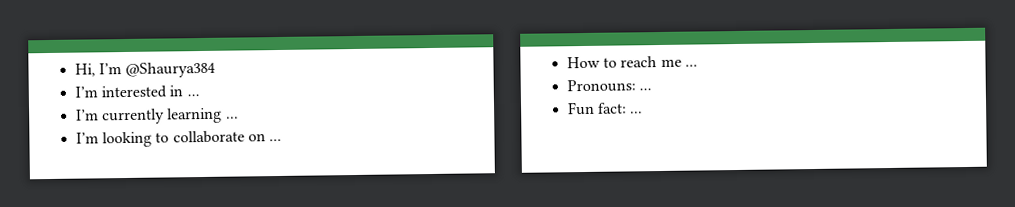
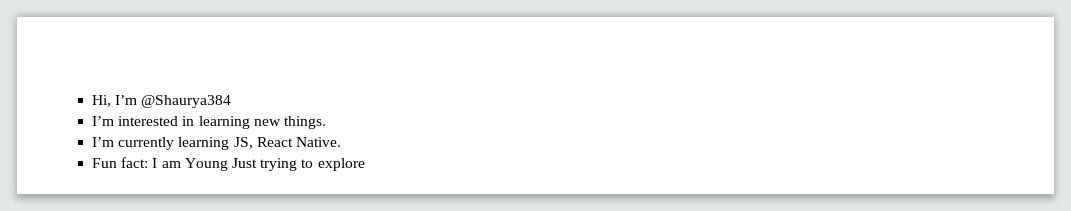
[186,94,200,97] ... -> [198,116,326,129] learning new things.
[225,116,239,119] [75,130,283,148] [566,56,698,69] [566,79,652,93] [566,101,644,116] ... // I’m looking to collaborate on ... // How to reach me ... // Pronouns: ... // Fun fact: ... -> [233,137,341,149] [92,157,365,171] JS, React Native. // Fun fact: I am Young Just trying to explore

